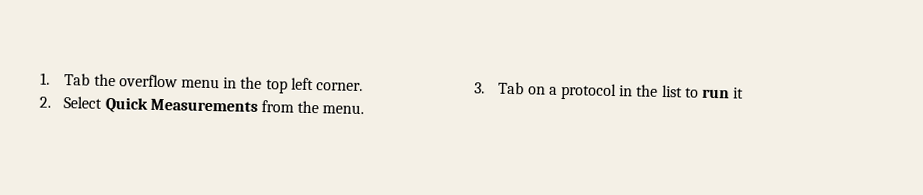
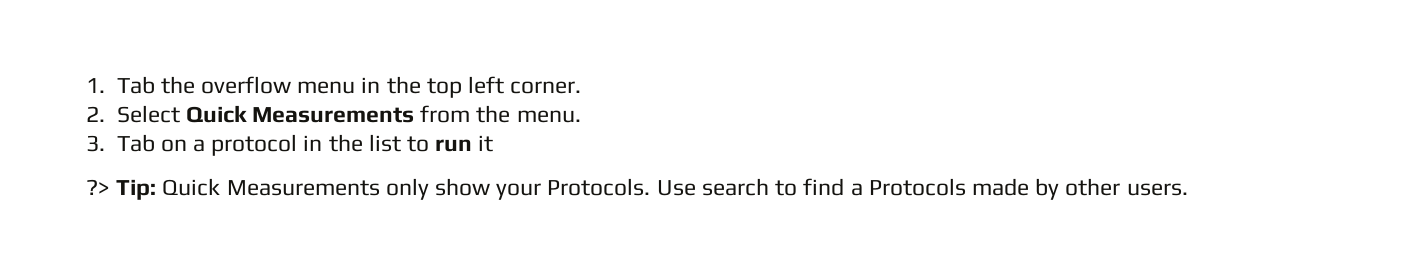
(745, 93) none -> [86,178,1188,200] // ?> Tip: Quick Measurements only show your Protocols. Use search to find a Protocols made by other users.

